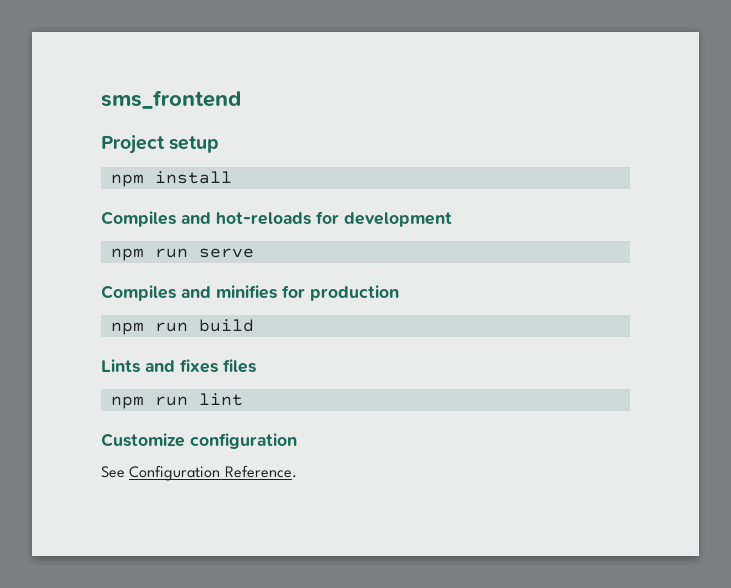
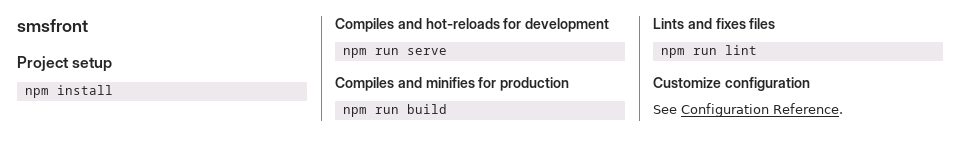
[101,90,241,109] sms_frontend -> [17,19,88,32] smsfront

